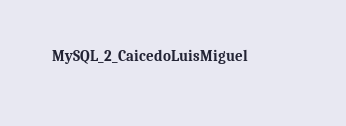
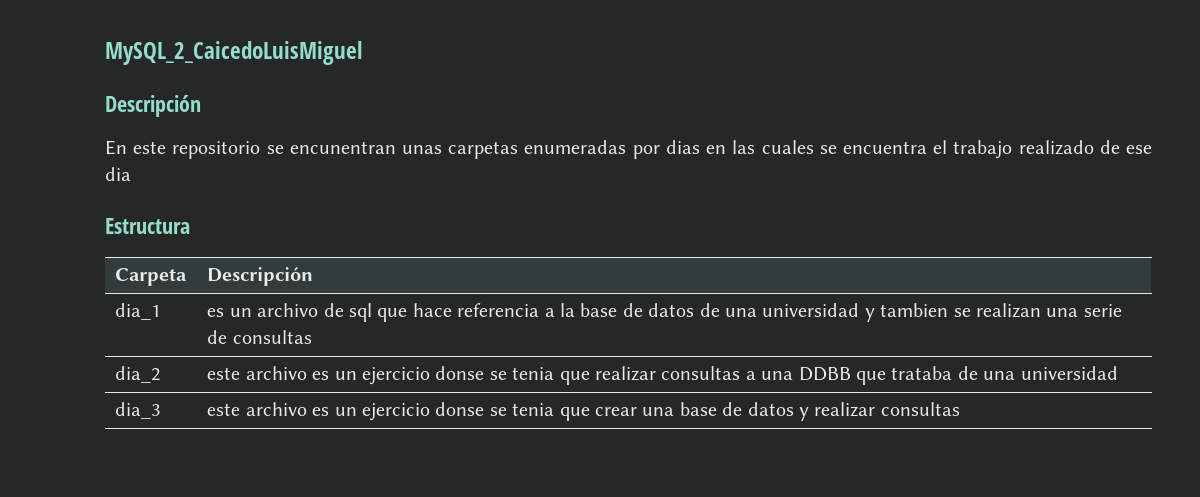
(248, 56) none -> [105,95,201,117] [105,140,1152,159] [105,167,131,181] [105,218,190,234] [115,268,188,286] [207,267,314,286] [115,303,161,320] [207,303,1122,322] [207,330,312,344] [115,366,161,383] [207,366,1118,385] [115,402,161,419] [207,402,960,421] // Descripción // En este repositorio se encunentran unas carpetas enumeradas por dias en las cuales se encuentra el trabajo realizado de ese dia // Estructura // Carpeta | Descripción // dia_1 | es un archivo de sql que hace referencia a la base de datos de una universidad y tambien se realizan una serie de consultas // dia_2 | este archivo es un ejercicio donse se tenia que realizar consultas a una DDBB que trataba de una universidad // dia_3 | este archivo es un ejercicio donse se tenia que crear una base de datos y realizar consultas

